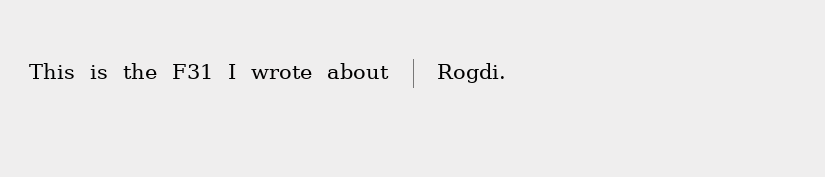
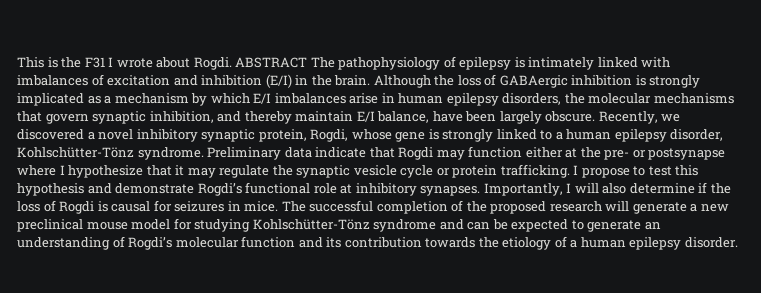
(506, 73) none -> [235,56,671,70] [17,74,701,88] [17,93,734,106] [17,111,681,124] [17,129,724,142] [17,146,726,160] [17,164,699,178] [17,182,731,196] [17,200,729,214] [17,218,661,232] [17,236,738,250] ABSTRACT The pathophysiology of epilepsy is intimately linked with imbalances of excitation and inhibition (E/I) in the brain. Although the loss of GABAergic inhibition is strongly implicated as a mechanism by which E/I imbalances arise in human epilepsy disorders, the molecular mechanisms that govern synaptic inhibition, and thereby maintain E/I balance, have been largely obscure. Recently, we discovered a novel inhibitory synaptic protein, Rogdi, whose gene is strongly linked to a human epilepsy disorder, Kohlschütter-Tönz syndrome. Preliminary data indicate that Rogdi may function either at the pre- or postsynapse where I hypothesize that it may regulate the synaptic vesicle cycle or protein trafficking. I propose to test this hypothesis and demonstrate Rogdi’s functional role at inhibitory synapses. Importantly, I will also determine if the loss of Rogdi is causal for seizures in mice. The successful completion of the proposed research will generate a new preclinical mouse model for studying Kohlschütter-Tönz syndrome and can be expected to generate an understanding of Rogdi’s molecular function and its contribution towards the etiology of a human epilepsy disorder.

